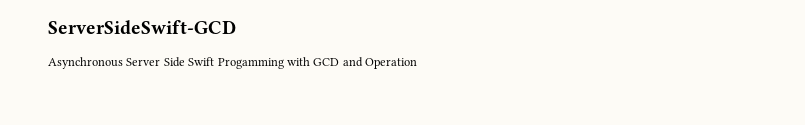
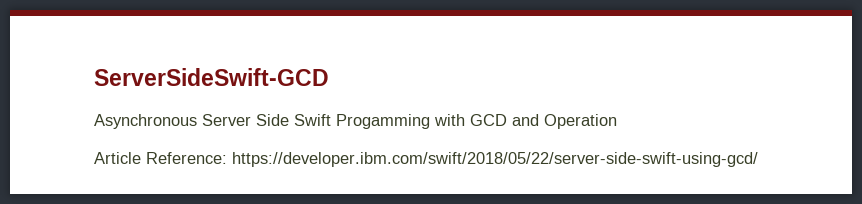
(417, 63) none -> [94,152,758,167] // Article Reference: https://developer.ibm.com/swift/2018/05/22/server-side-swift-using-gcd/

